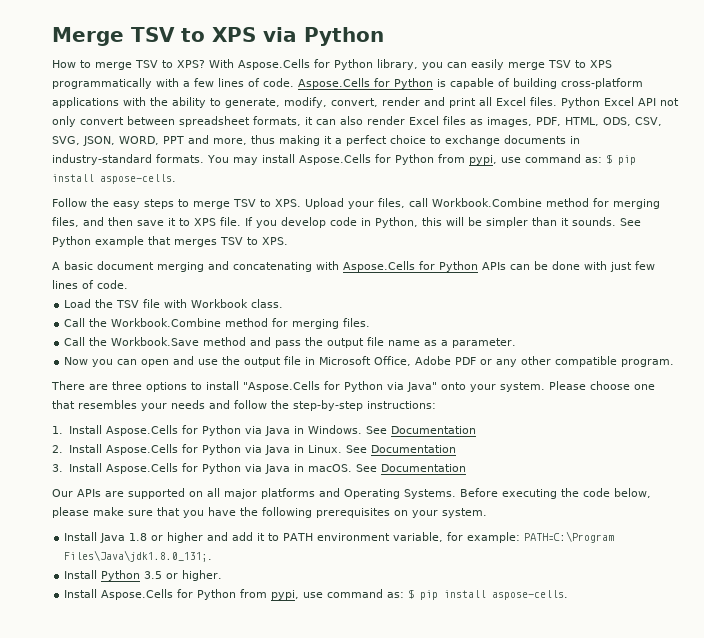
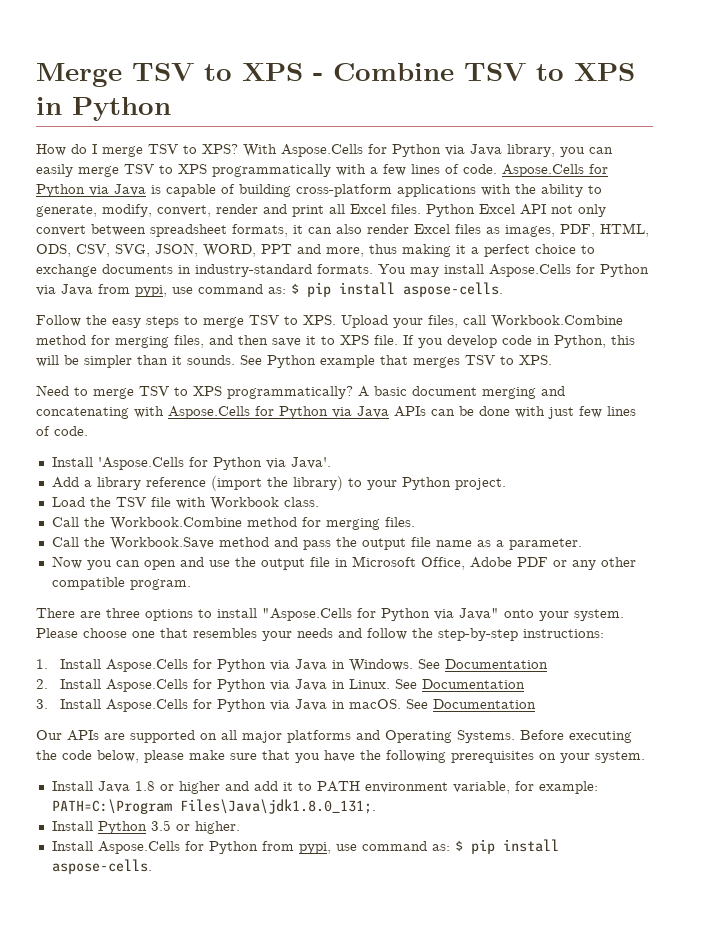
[263,27,297,42] via -> [313,63,635,81] [36,97,62,115] - Combine TSV to XPS in
[80,60,91,68] to -> [71,144,97,154] do I
(373, 64) none -> [445,144,502,156] via Java
(433, 83) none -> [89,184,146,196] via Java
(434, 159) none -> [36,284,93,296] via Java
(288, 241) none -> [36,385,353,399] Need to merge TSV to XPS programmatically?
(478, 266) none -> [332,406,389,418] via Java
(128, 284) none -> [51,457,331,470] [51,476,506,491] // Install 'Aspose.Cells for Python via Java'. // Add a library reference (import the library) to your Python project.

